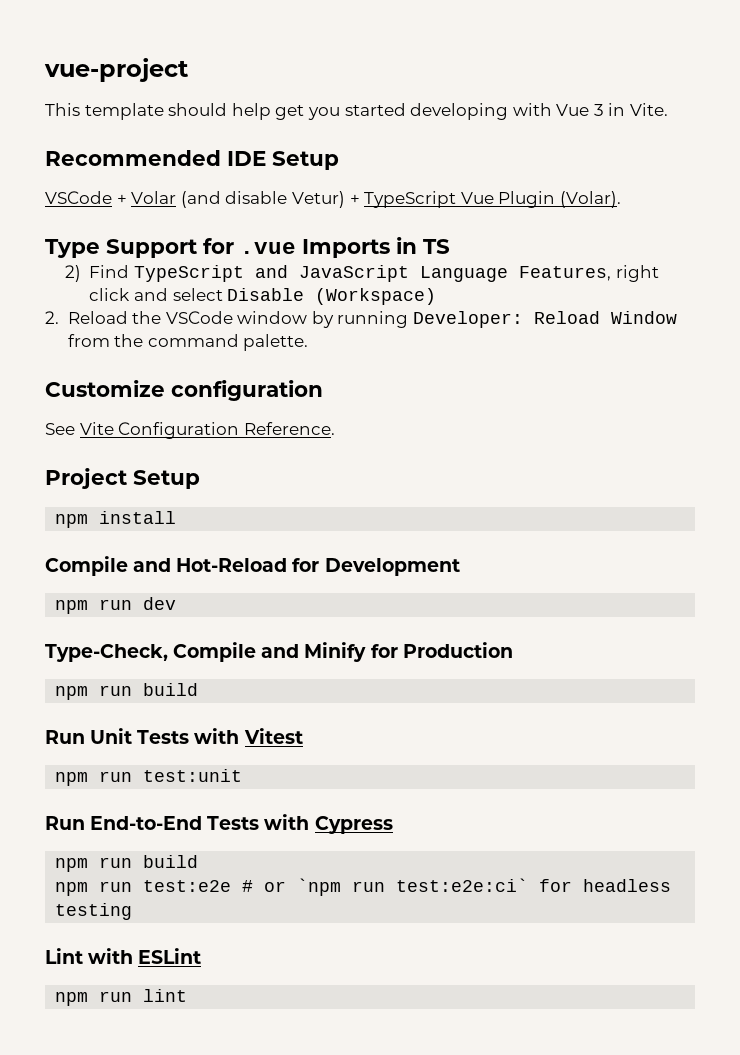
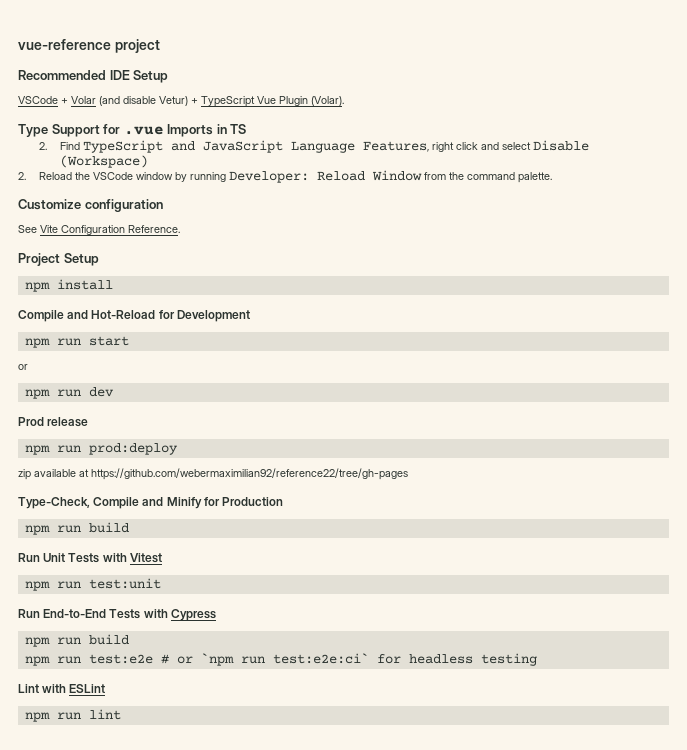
[44,58,189,82] [45,103,669,120] vue-project // This template should help get you started developing with Vue 3 in Vite. -> [18,39,160,53] vue-reference project
[64,265,81,282] 2) -> [39,142,48,150] 2.
(460, 567) none -> [24,336,129,348] [18,364,28,370] // npm run start // or
(177, 603) none -> [18,417,89,427] [24,443,178,455] [18,468,408,480] // Prod release // npm run prod:deploy // zip available at https://github.com/webermaximilian92/reference22/tree/gh-pages

